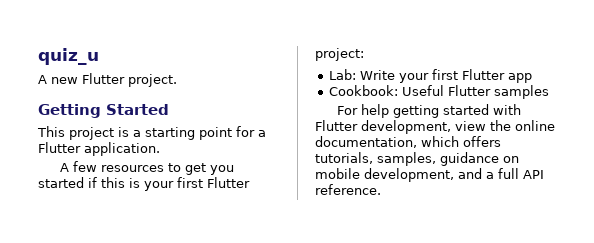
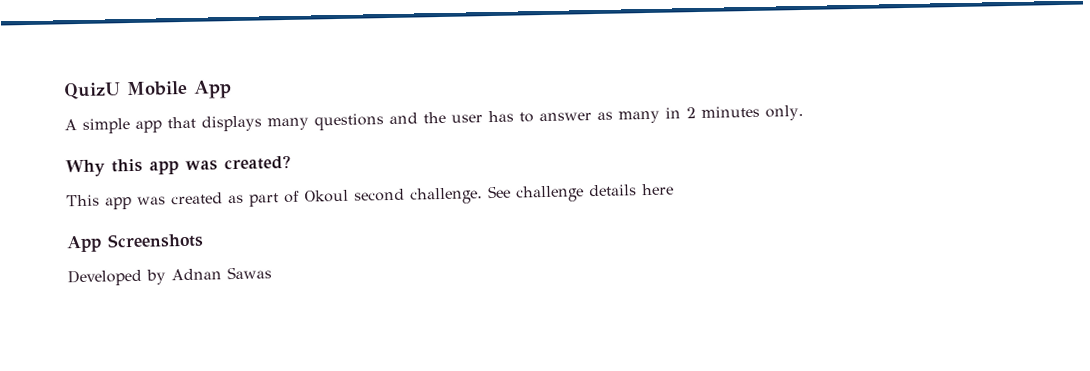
[38,48,99,65] [38,73,177,87] [38,104,169,118] [37,126,266,140] [38,142,160,156] [60,161,235,175] [38,177,250,191] [315,48,364,61] [329,69,533,83] [329,85,550,99] [337,104,522,118] [315,120,555,134] [315,136,501,148] [315,152,519,166] [315,168,544,182] [315,184,381,195] quiz_u // A new Flutter project. // Getting Started // This project is a starting point for a Flutter application. // A few resources to get you started if this is your first Flutter project: // Lab: Write your first Flutter app // Cookbook: Useful Flutter samples // For help getting started with Flutter development, view the online documentation, which offers tutorials, samples, guidance on mobile development, and a full API reference. -> [63,80,232,100] [64,104,804,134] [65,154,291,178] [66,183,674,210] [66,232,204,253] [67,266,272,287] QuizU Mobile App // A simple app that displays many questions and the user has to answer as many in 2 minutes only. // Why this app was created? // This app was created as part of Okoul second challenge. See challenge details here // App Screenshots // Developed by Adnan Sawas

